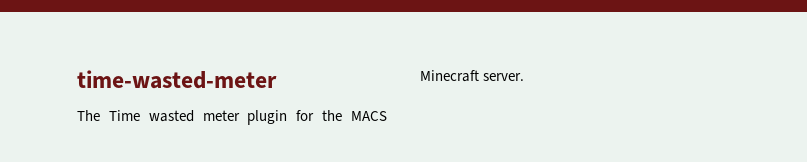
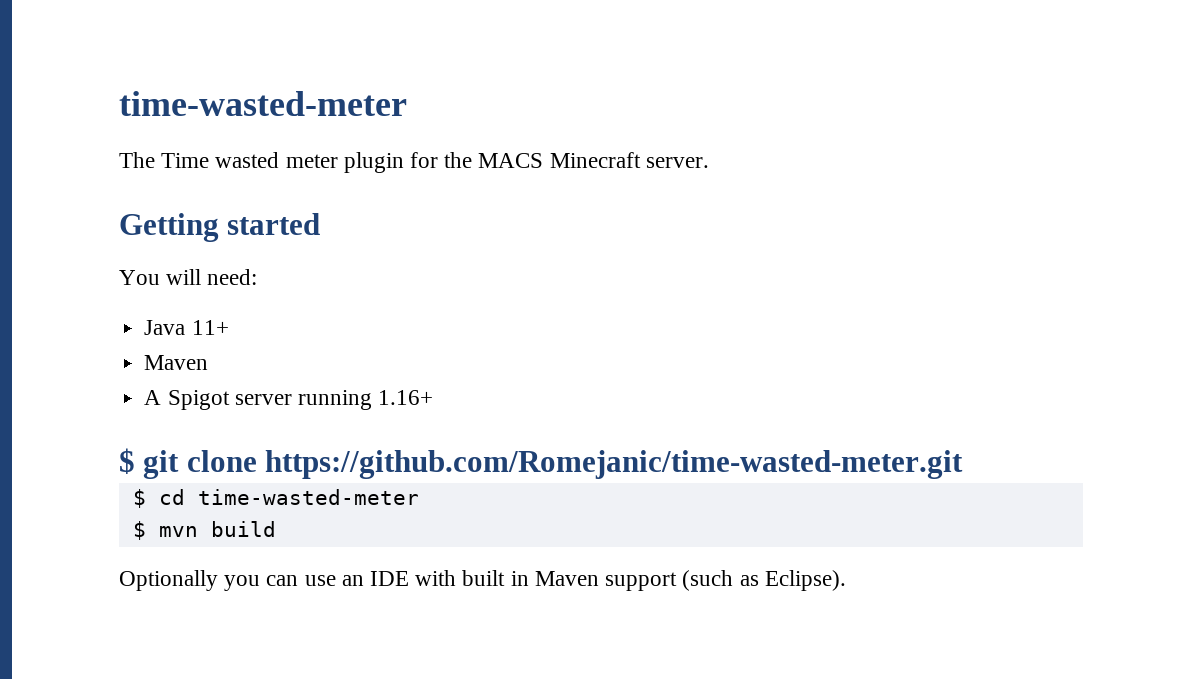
(525, 77) none -> [119,213,321,242] [119,269,258,285] [144,320,229,335] [144,355,209,370] [144,390,434,410] [119,448,964,479] [132,489,419,508] [132,521,276,540] [119,570,846,591] // Getting started // You will need: // Java 11+ // Maven // A Spigot server running 1.16+ // $ git clone https://github.com/Romejanic/time-wasted-meter.git // $ cd time-wasted-meter // $ mvn build // Optionally you can use an IDE with built in Maven support (such as Eclipse).

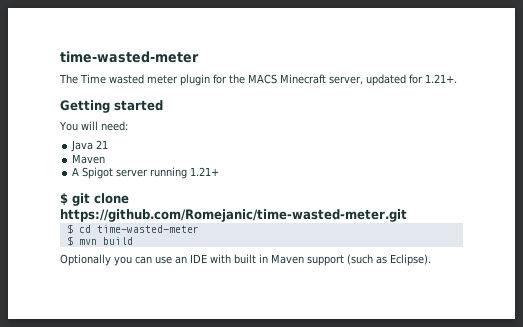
[645,157,709,168] server. -> [329,74,457,86] server, updated for 1.21+.
[191,320,229,335] 11+ -> [96,140,109,149] 21
[378,390,434,405] 1.16+ -> [190,167,220,176] 1.21+

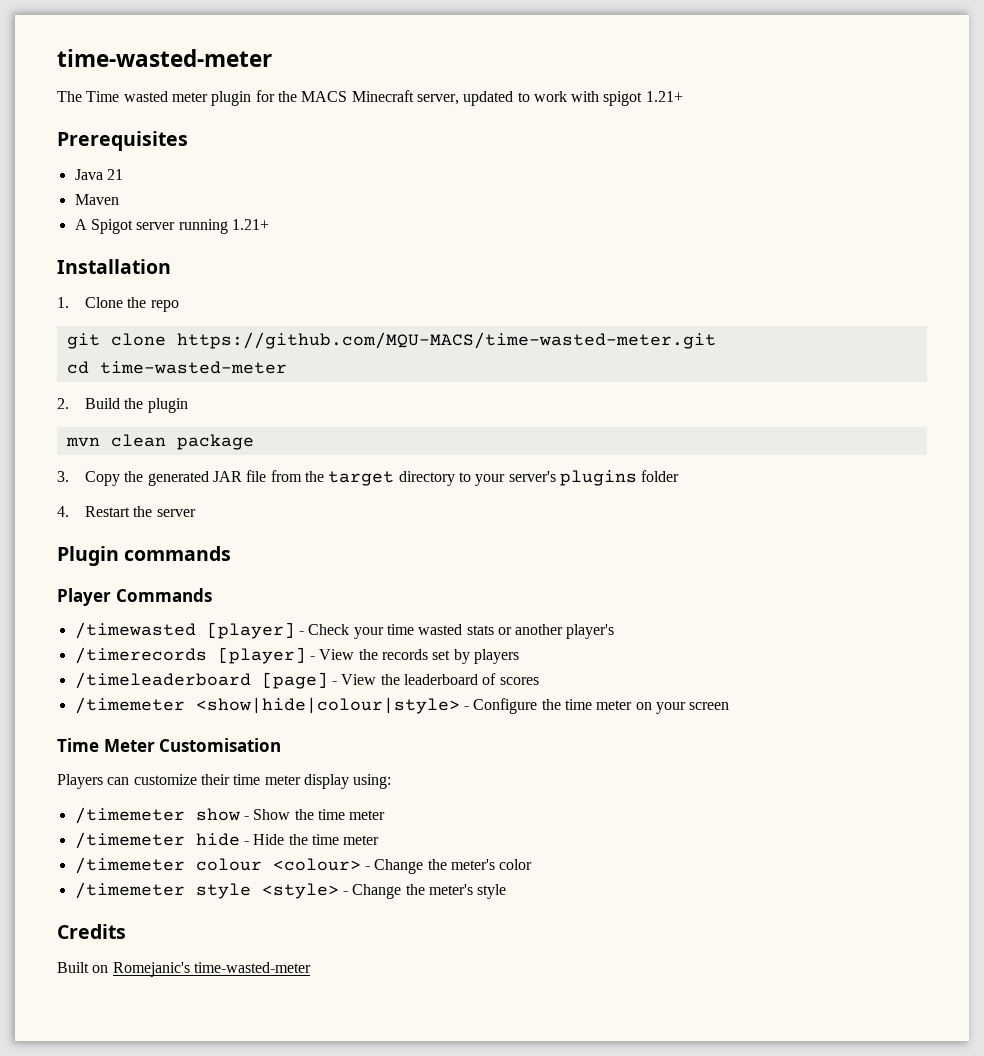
[409,74,457,84] [60,100,163,113] [59,121,128,131] for 1.21+. // Getting started // You will need: -> [517,91,683,106] [57,131,188,151] to work with spigot 1.21+ // Prerequisites
[60,193,129,206] [60,209,407,222] [66,224,199,234] [66,236,133,246] [60,254,431,266] $ git clone https://github.com/Romejanic/time-wasted-meter.git // $ cd time-wasted-meter // $ mvn build // Optionally you can use an IDE with built in Maven support (such as Eclipse). -> [57,259,171,274] [57,297,179,312] [66,332,716,349] [66,361,287,374] [57,398,188,413] [65,434,254,450] [57,470,680,486] [57,506,196,517] [57,546,232,566] [57,588,212,606] [74,622,615,639] [74,647,519,664] [74,672,539,689] [74,697,730,714] [57,738,282,752] [57,774,392,789] [74,807,386,824] [74,832,380,849] [74,857,533,874] [74,882,507,899] [57,924,126,939] [57,962,311,977] Installation // 1. Clone the repo // git clone https://github.com/MQU-MACS/time-wasted-meter.git // cd time-wasted-meter // 2. Build the plugin // mvn clean package // 3. Copy the generated JAR file from the target directory to your server's plugins folder // 4. Restart the server // Plugin commands // Player Commands // /timewasted [player] - Check your time wasted stats or another player's // /timerecords [player] - View the records set by players // /timeleaderboard [page] - View the leaderboard of scores // /timemeter <show|hide|colour|style> - Configure the time meter on your screen // Time Meter Customisation // Players can customize their time meter display using: // /timemeter show - Show the time meter // /timemeter hide - Hide the time meter // /timemeter colour <colour> - Change the meter's color // /timemeter style <style> - Change the meter's style // Credits // Built on Romejanic's time-wasted-meter

